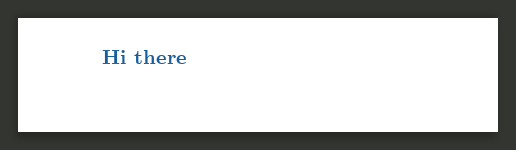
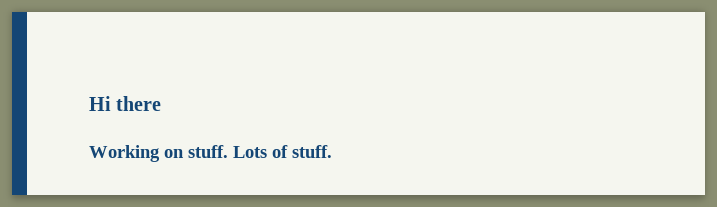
(187, 57) none -> [89,145,332,162] // Working on stuff. Lots of stuff.

